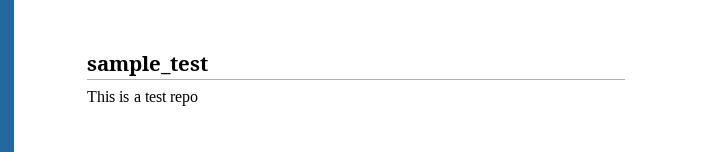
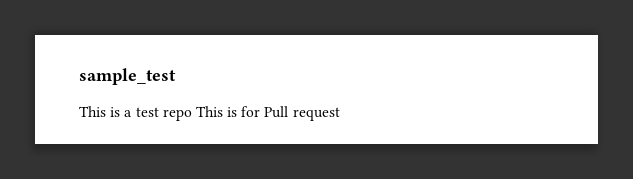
(199, 100) none -> [195,106,340,121] This is for Pull request

